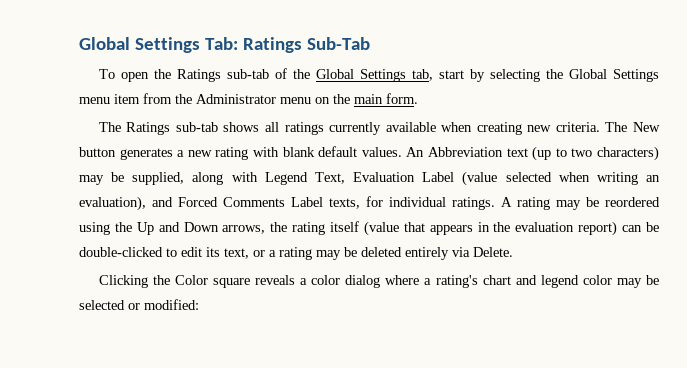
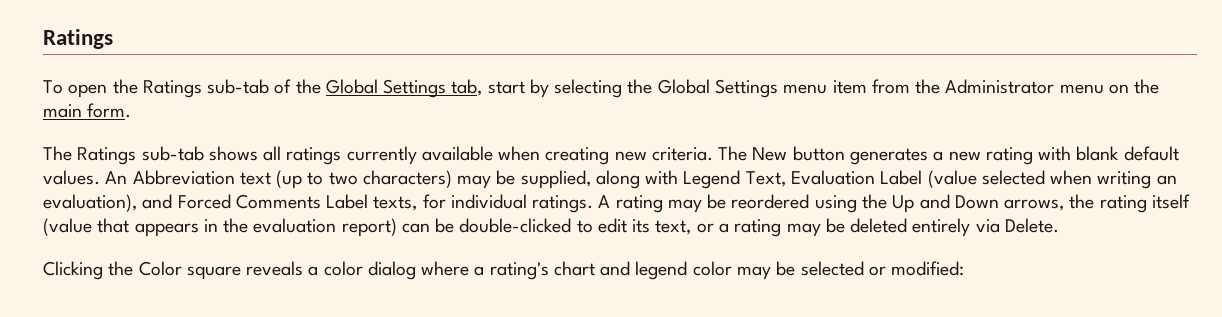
[79,37,370,53] Global Settings Tab: Ratings Sub-Tab -> [43,29,113,49] Ratings

